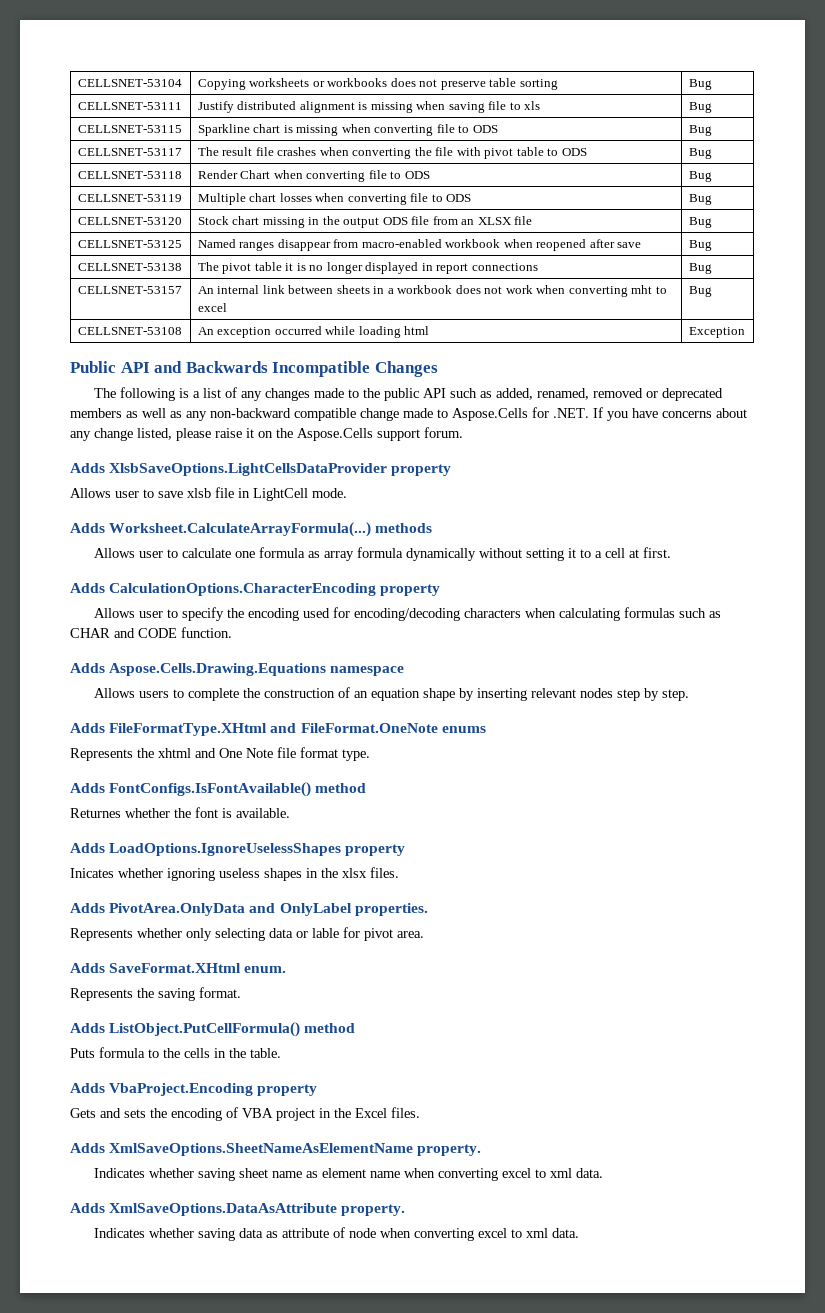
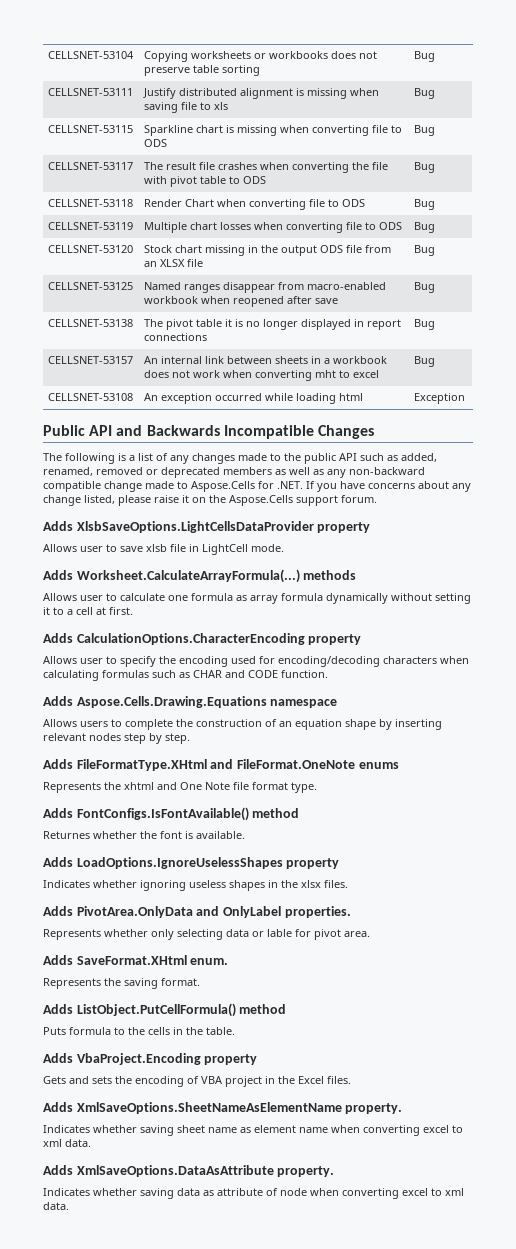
[70,868,114,878] Inicates -> [43,880,90,888] Indicates

